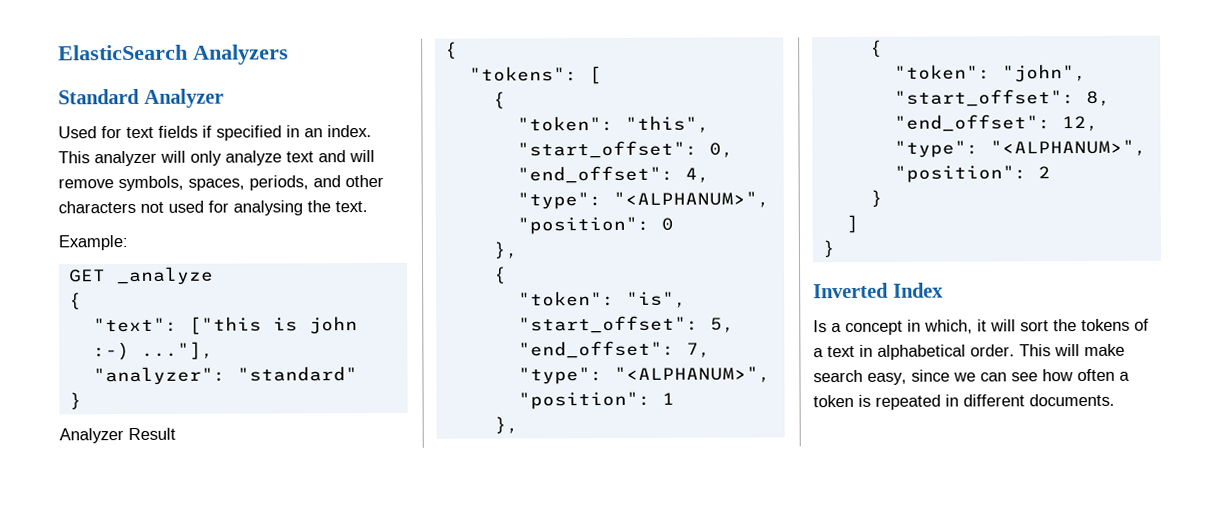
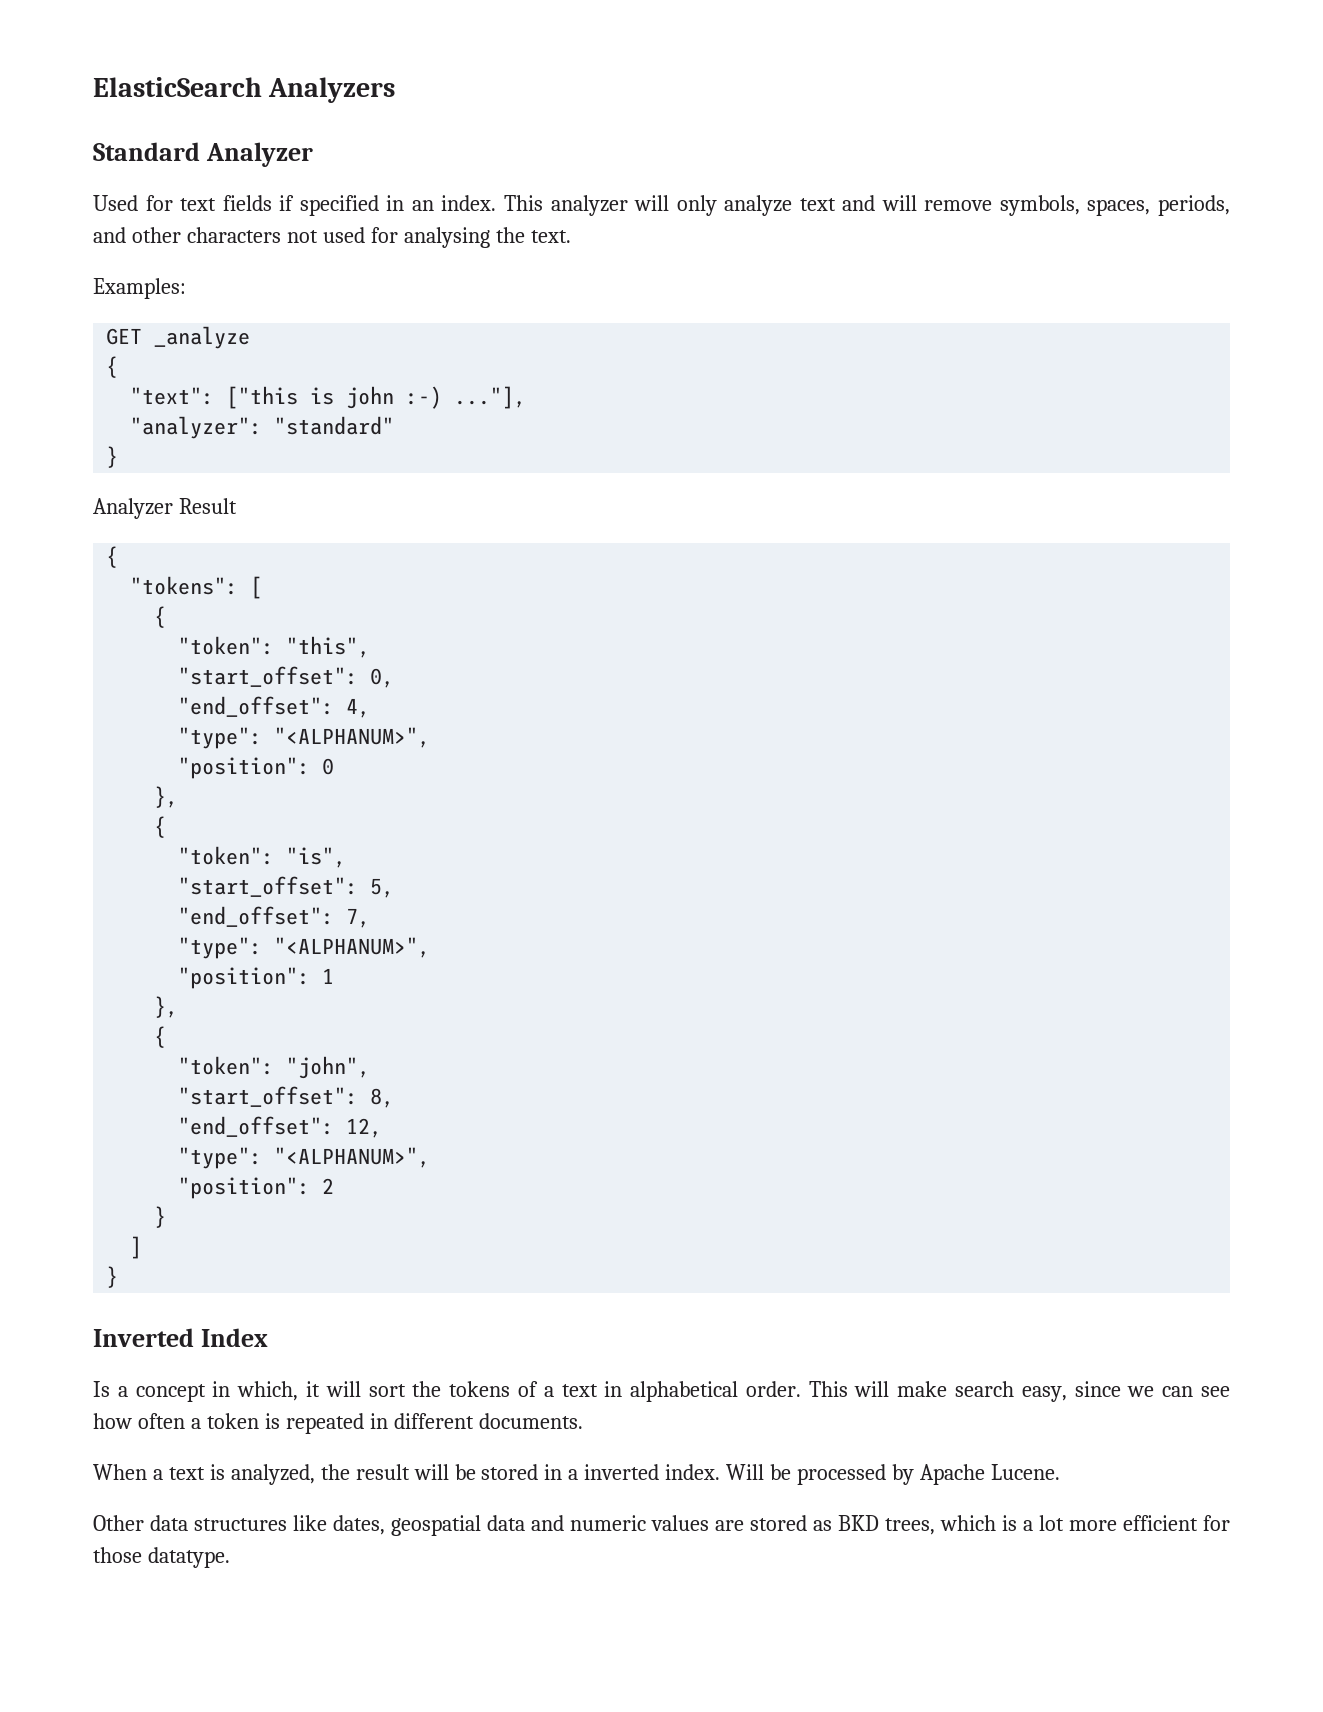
[58,235,128,251] Example: -> [93,278,186,299] Examples:
(1115, 400) none -> [93,1464,1060,1485] [93,1515,1230,1536] [93,1547,230,1568] // When a text is analyzed, the result will be stored in a inverted index. Will be processed by Apache Lucene. // Other data structures like dates, geospatial data and numeric values are stored as BKD trees, which is a lot more efficient for those datatype.

